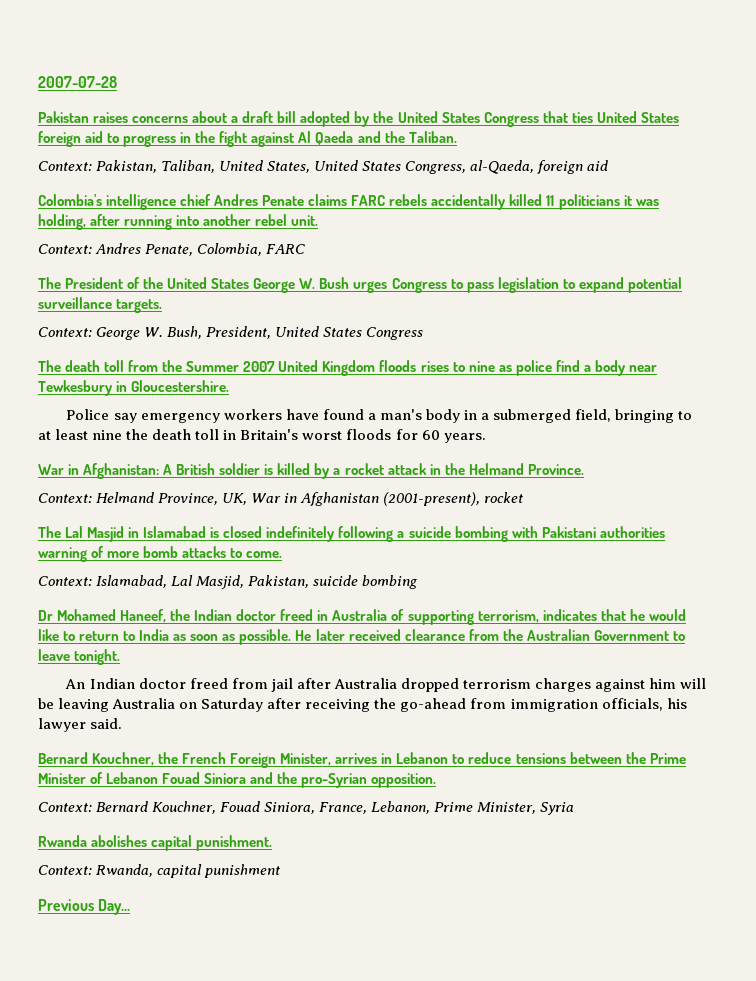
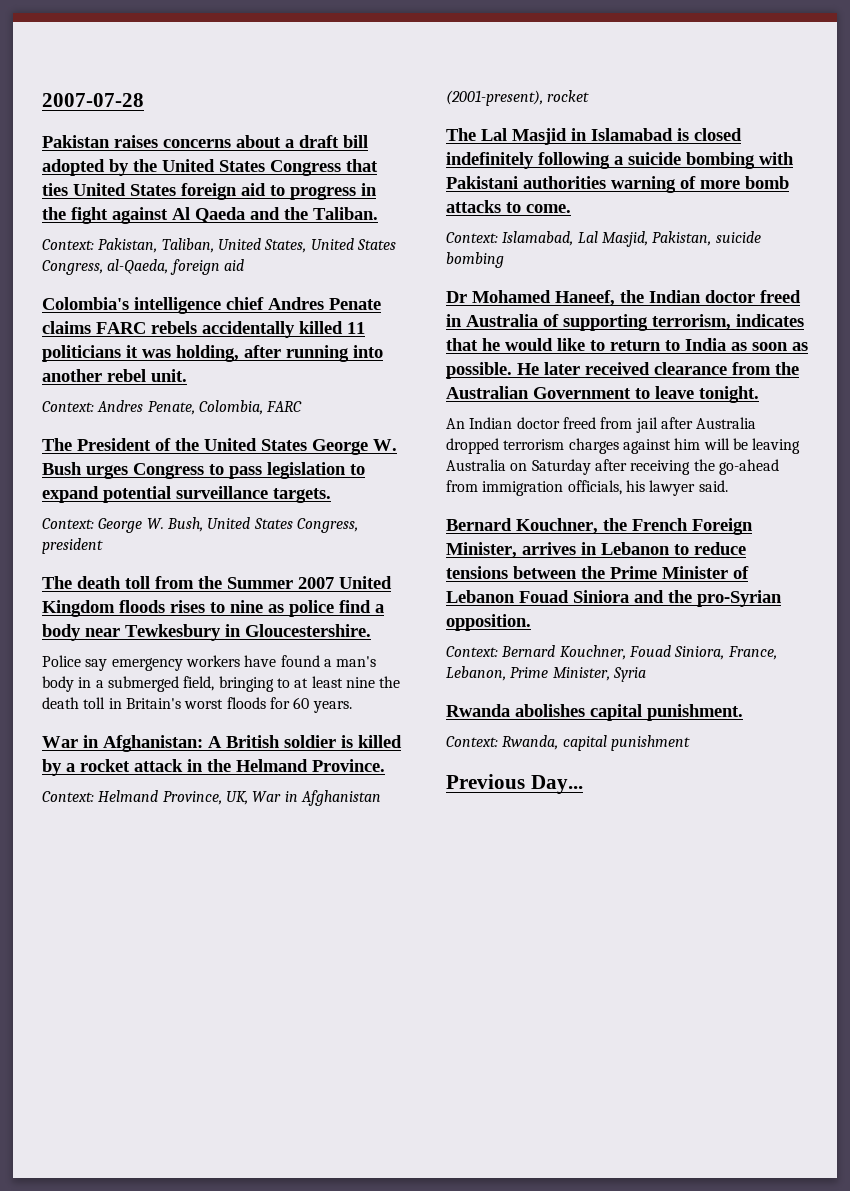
[206,326,424,340] President, United States Congress -> [207,517,358,533] [42,538,103,554] United States Congress, president

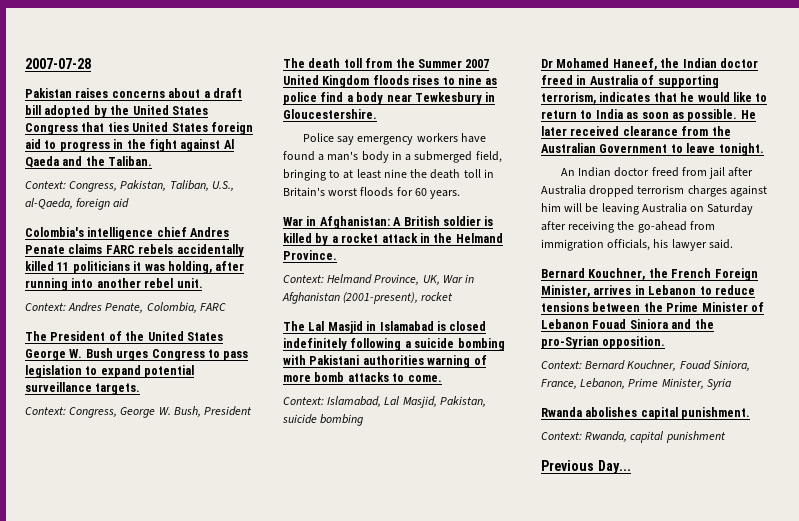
(94, 244) none -> [69,181,118,192] Congress,
[217,238,396,253] [42,260,103,275] United States, United States Congress, -> [211,181,234,191] U.S.,
(94, 523) none -> [69,407,118,418] Congress,
[207,517,358,533] [42,538,103,554] United States Congress, president -> [204,406,253,416] President

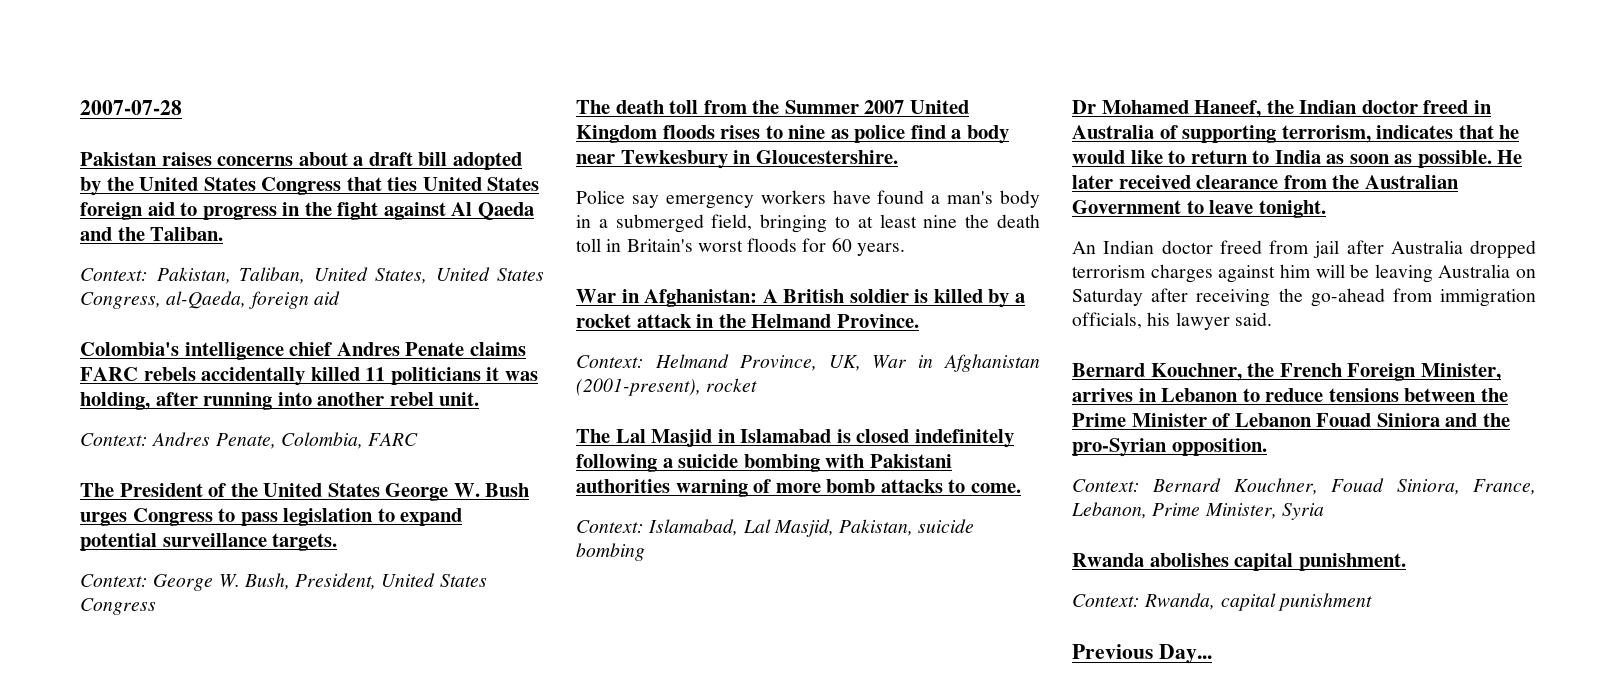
[69,181,118,192] Congress, -> (148, 274) none
[211,181,234,191] U.S., -> [313,267,544,284] [80,292,161,309] United States, United States Congress,
[69,407,118,418] Congress, -> (148, 580) none
[204,406,253,416] President -> [295,573,487,590] [80,598,156,615] President, United States Congress

